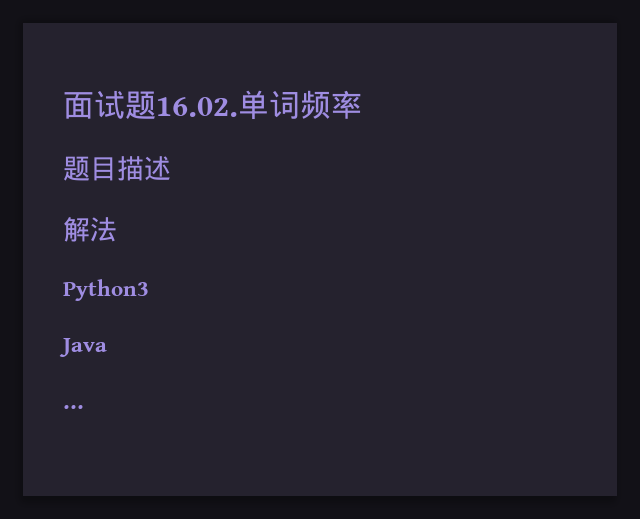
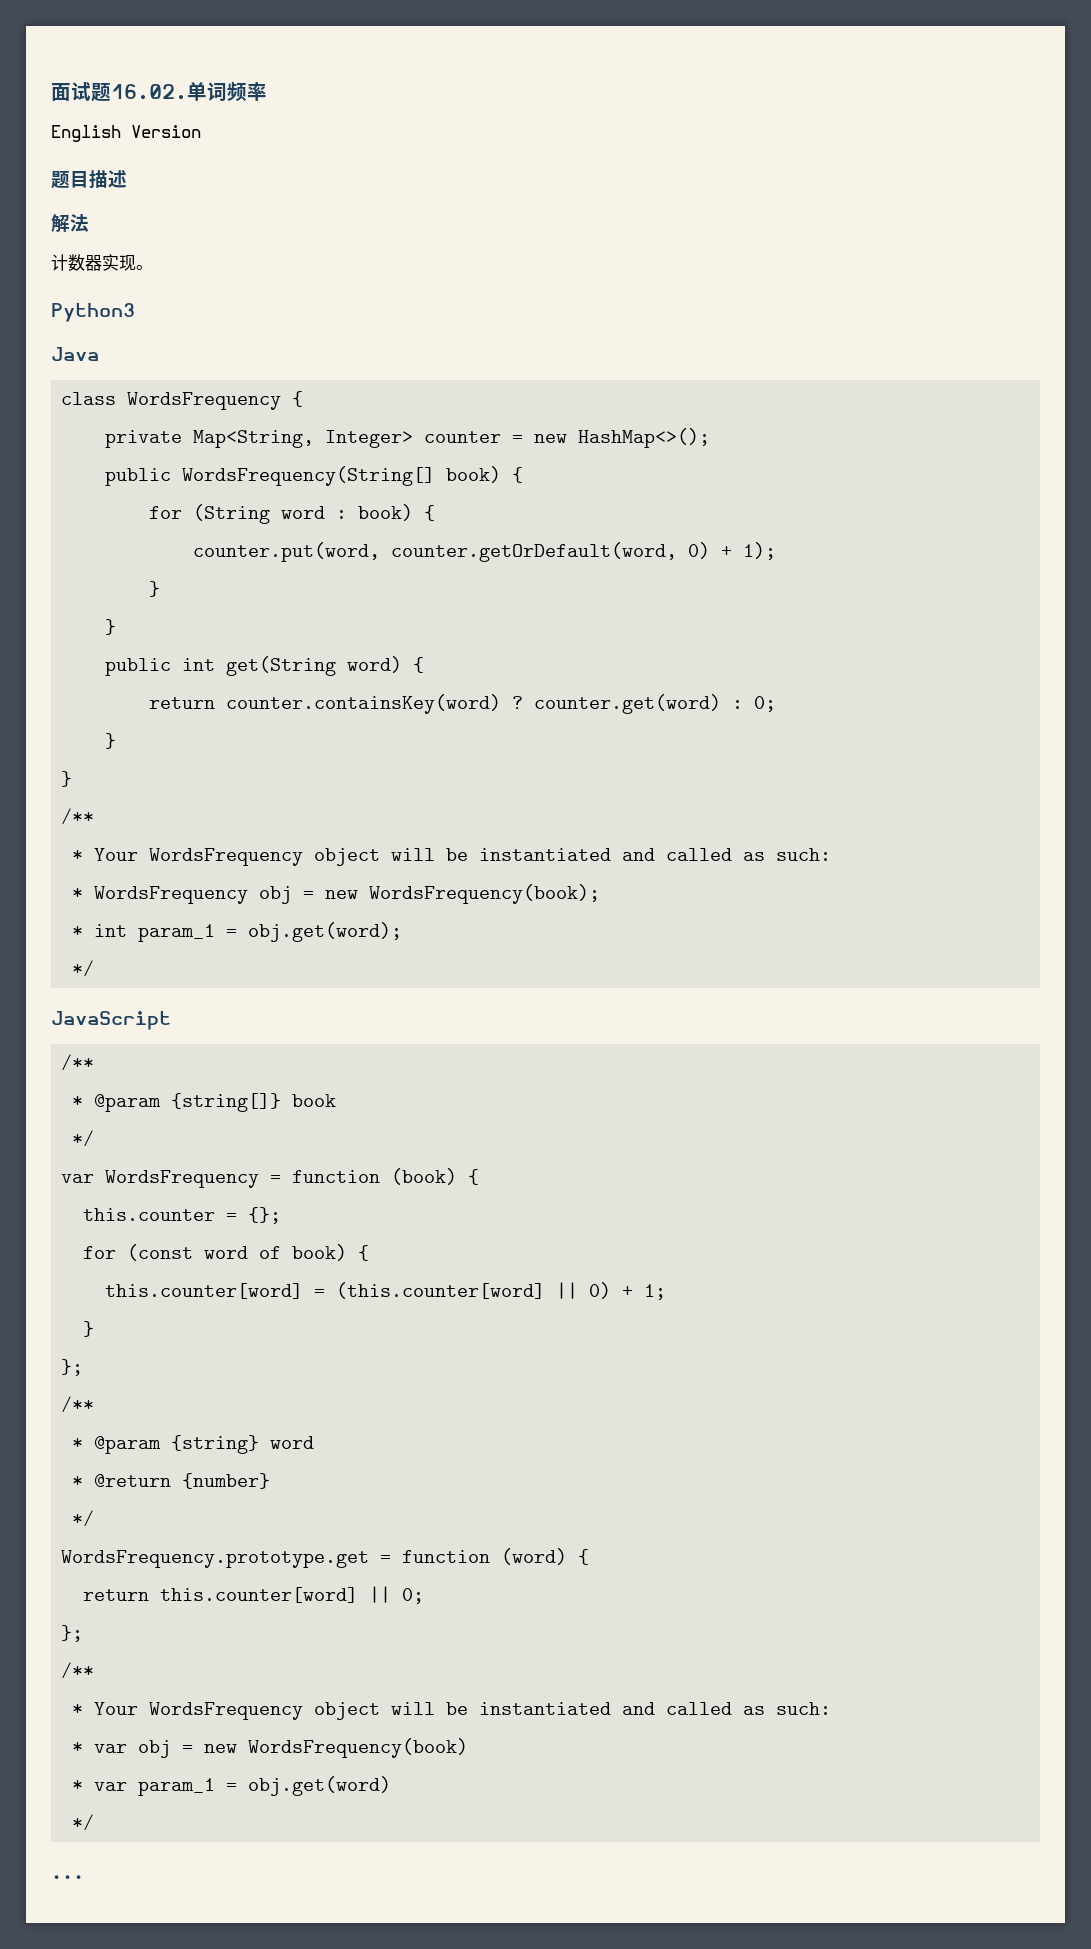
(362, 104) none -> [51,125,201,142] // English Version
(117, 229) none -> [51,254,153,271] // 计数器实现。
(107, 347) none -> [61,391,304,410] [105,428,711,448] [105,466,524,486] [149,504,436,524] [193,542,777,562] [149,581,161,597] [105,619,117,635] [105,656,425,676] [149,694,777,714] [105,733,117,749] [61,771,73,787] [61,808,95,825] [72,848,832,866] [72,884,601,904] [72,922,403,942] [72,960,95,977] [51,1011,171,1030] [61,1054,95,1071] [72,1093,337,1112] [72,1130,95,1147] [61,1168,480,1188] [83,1207,282,1224] [83,1244,370,1261] [105,1282,667,1300] [83,1321,95,1337] [61,1359,84,1376] [61,1396,95,1413] [72,1435,315,1454] [72,1473,271,1489] [72,1510,95,1527] [61,1548,590,1568] [83,1586,425,1604] [61,1625,84,1642] [61,1662,95,1679] [72,1702,832,1720] [72,1738,469,1758] [72,1776,392,1796] [72,1814,95,1831] // class WordsFrequency { // private Map<String, Integer> counter = new HashMap<>(); // public WordsFrequency(String[] book) { // for (String word : book) { // counter.put(word, counter.getOrDefault(word, 0) + 1); // } // } // public int get(String word) { // return counter.containsKey(word) ? counter.get(word) : 0; // } // } // /** // * Your WordsFrequency object will be instantiated and called as such: // * WordsFrequency obj = new WordsFrequency(book); // * int param_1 = obj.get(word); // */ // JavaScript // /** // * @param {string[]} book // */ // var WordsFrequency = function (book) { // this.counter = {}; // for (const word of book) { // this.counter[word] = (this.counter[word] || 0) + 1; // } // }; // /** // * @param {string} word // * @return {number} // */ // WordsFrequency.prototype.get = function (word) { // return this.counter[word] || 0; // }; // /** // * Your WordsFrequency object will be instantiated and called as such: // * var obj = new WordsFrequency(book) // * var param_1 = obj.get(word) // */

